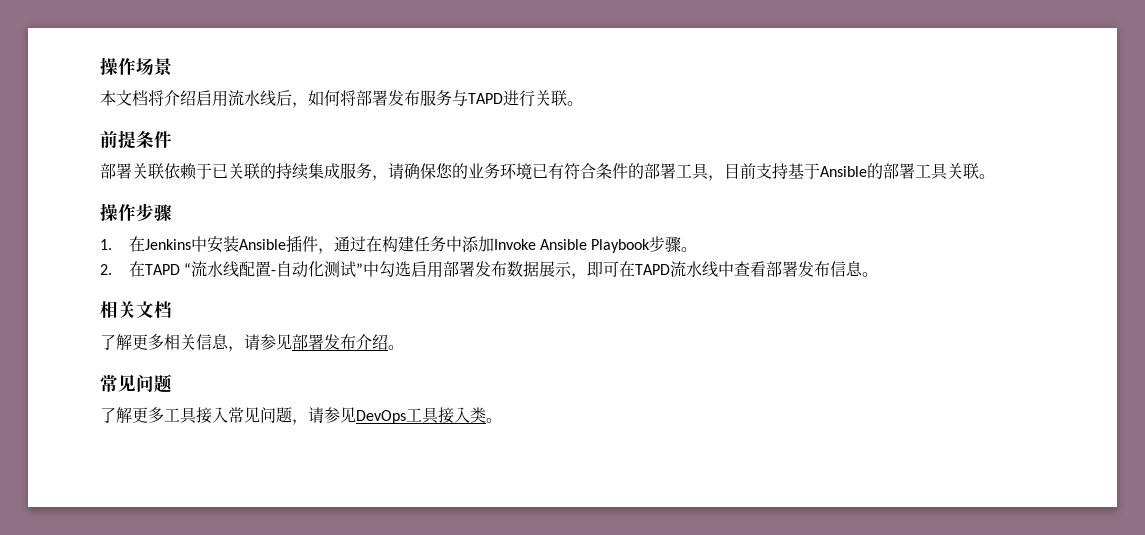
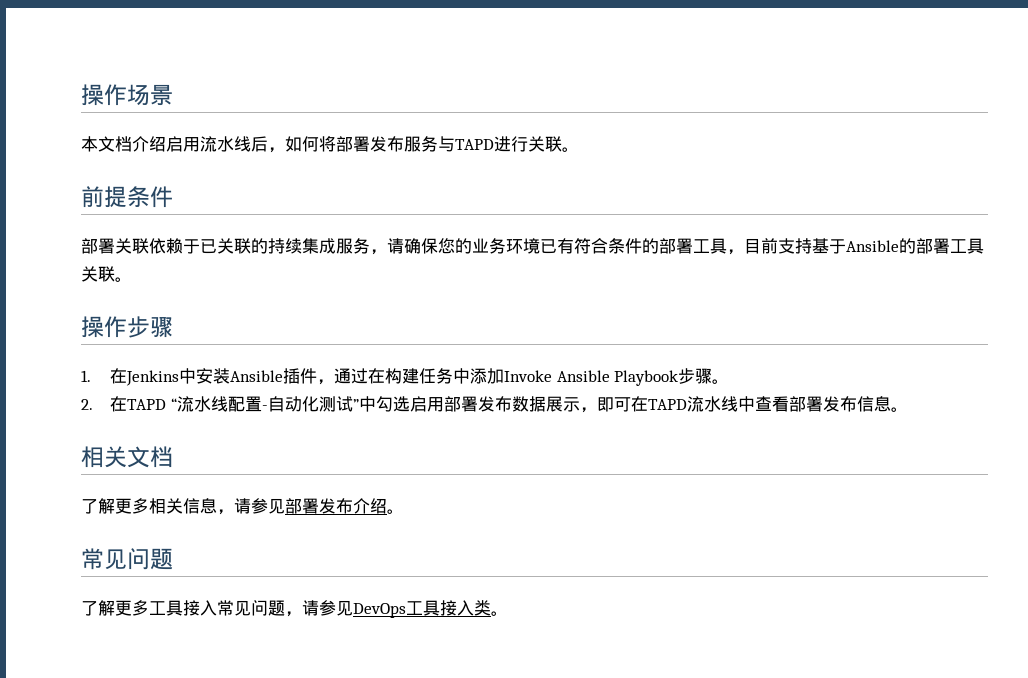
[148,90,164,106] 将 -> (132, 144) none

